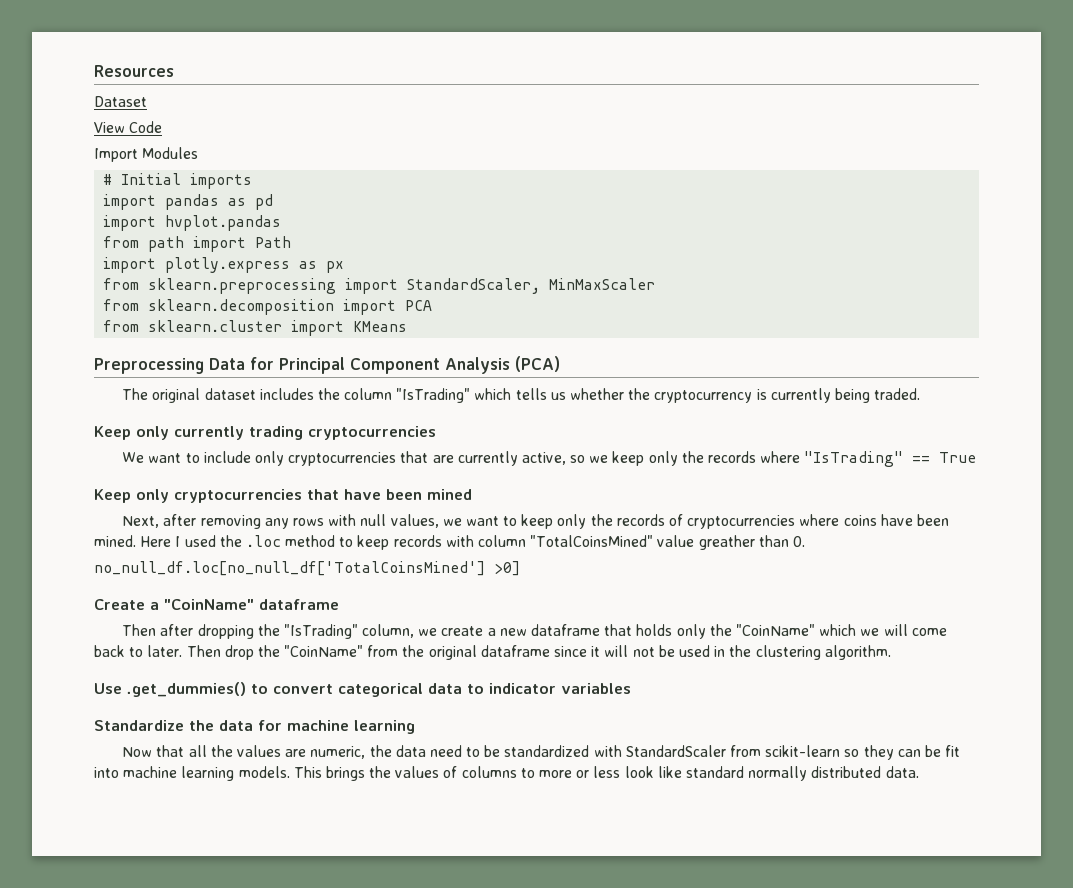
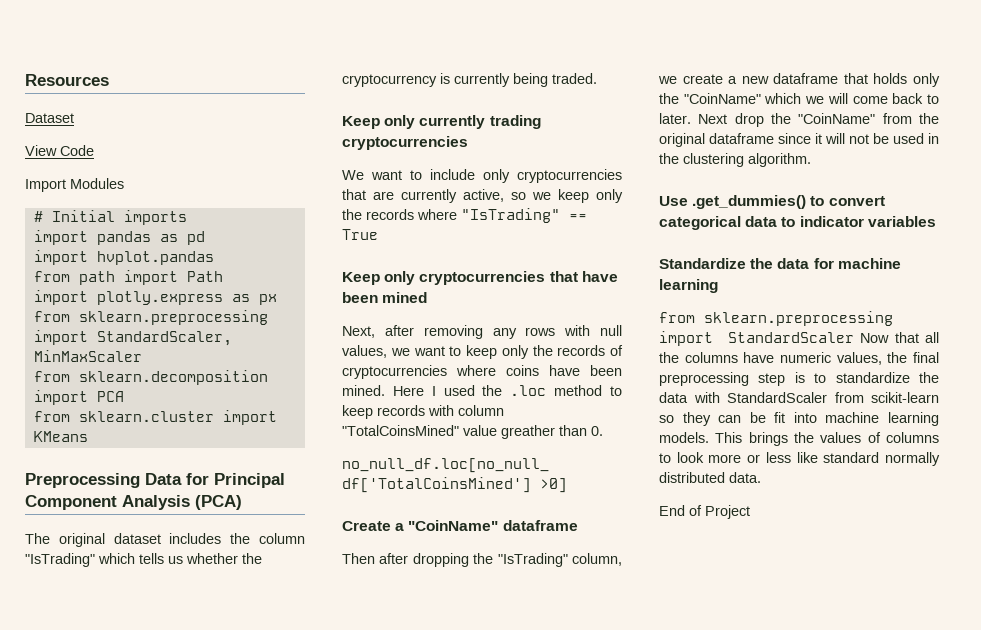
[186,645,221,657] Then -> [698,114,728,124] Next
[122,745,590,759] Now that all the values are numeric, the data need to be standardized -> [659,311,893,326] [659,331,939,346] [659,352,939,365] [659,372,939,386] [659,392,688,403] from sklearn.preprocessing import StandardScaler Now that all the columns have numeric values, the final preprocessing step is to standardize the data
(535, 773) none -> [676,452,704,463] look
[624,766,654,778] look -> (791, 457) none
(919, 772) none -> [659,505,750,519] // End of Project

